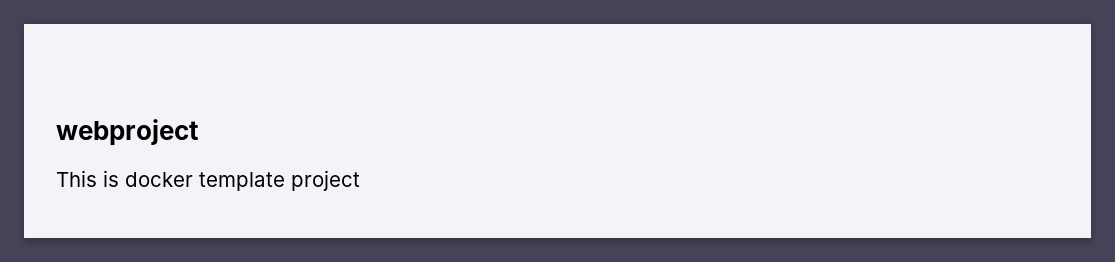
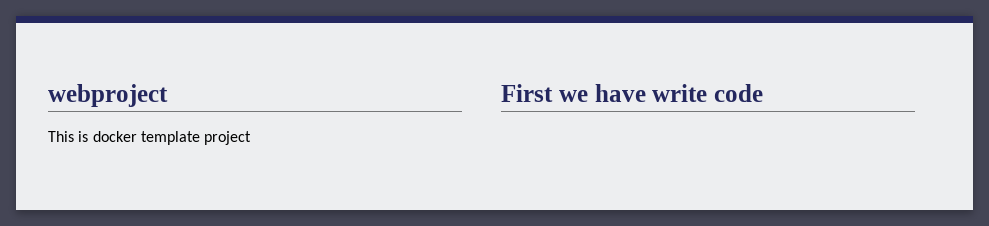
(360, 180) none -> [501,84,763,102] // First we have write code

